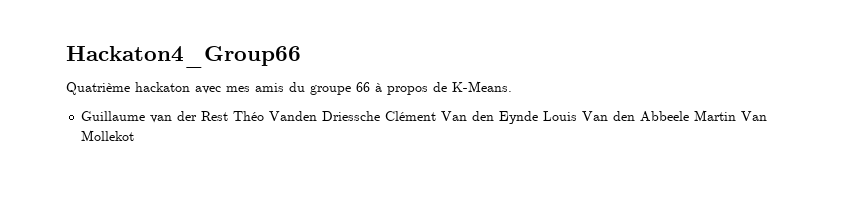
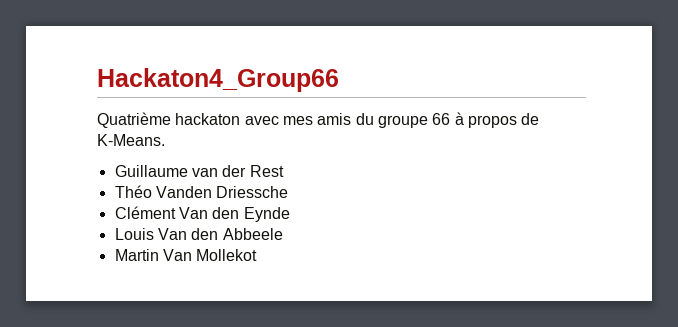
(229, 116) none -> (284, 171) //
(381, 116) none -> (289, 192) //
(539, 117) none -> (290, 214) //
(690, 116) none -> (283, 234) //

